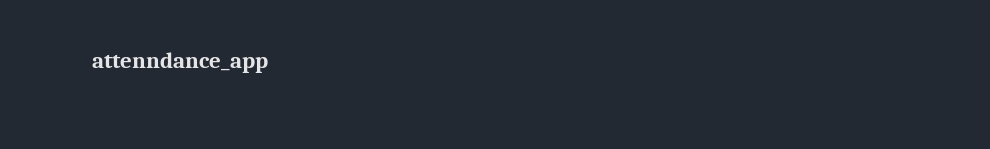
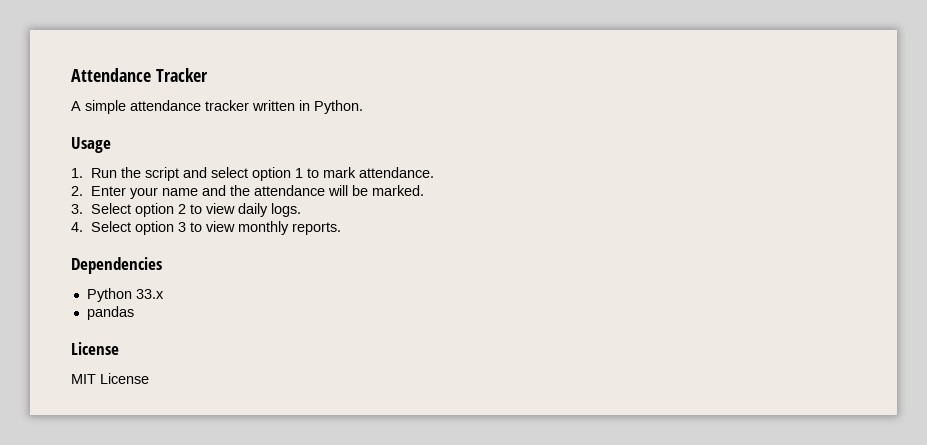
[92,52,268,73] attenndance_app -> [71,68,208,82] [71,100,363,114] [71,137,111,153] [71,167,434,181] [71,185,424,199] [71,203,301,217] [71,221,341,235] [71,257,162,274] [86,288,164,302] [86,306,134,320] [71,342,119,355] [71,373,149,384] Attendance Tracker // A simple attendance tracker written in Python. // Usage // 1. Run the script and select option 1 to mark attendance. // 2. Enter your name and the attendance will be marked. // 3. Select option 2 to view daily logs. // 4. Select option 3 to view monthly reports. // Dependencies // Python 33.x // pandas // License // MIT License

